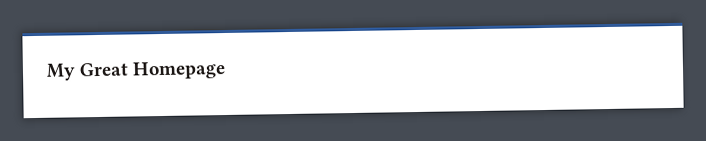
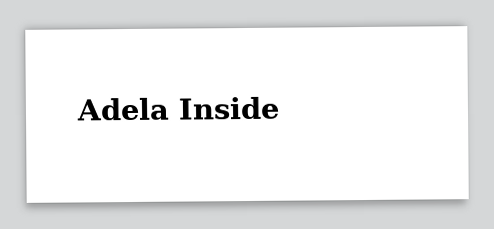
[46,60,227,81] My Great Homepage -> [76,96,280,121] Adela Inside

